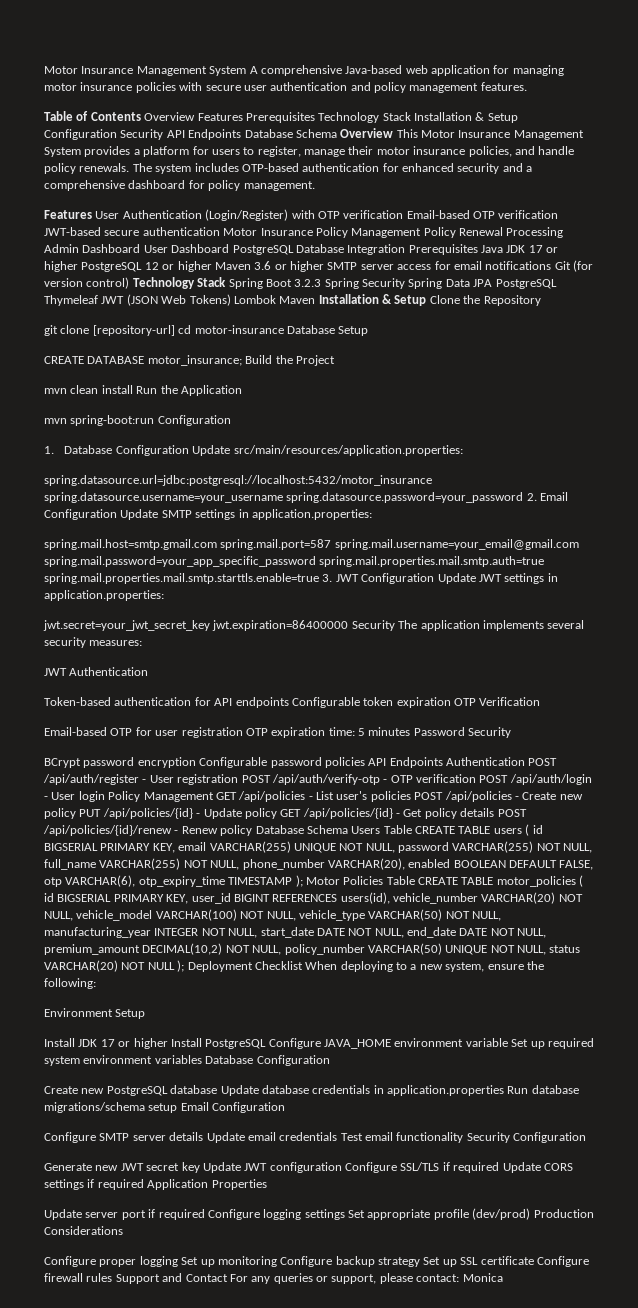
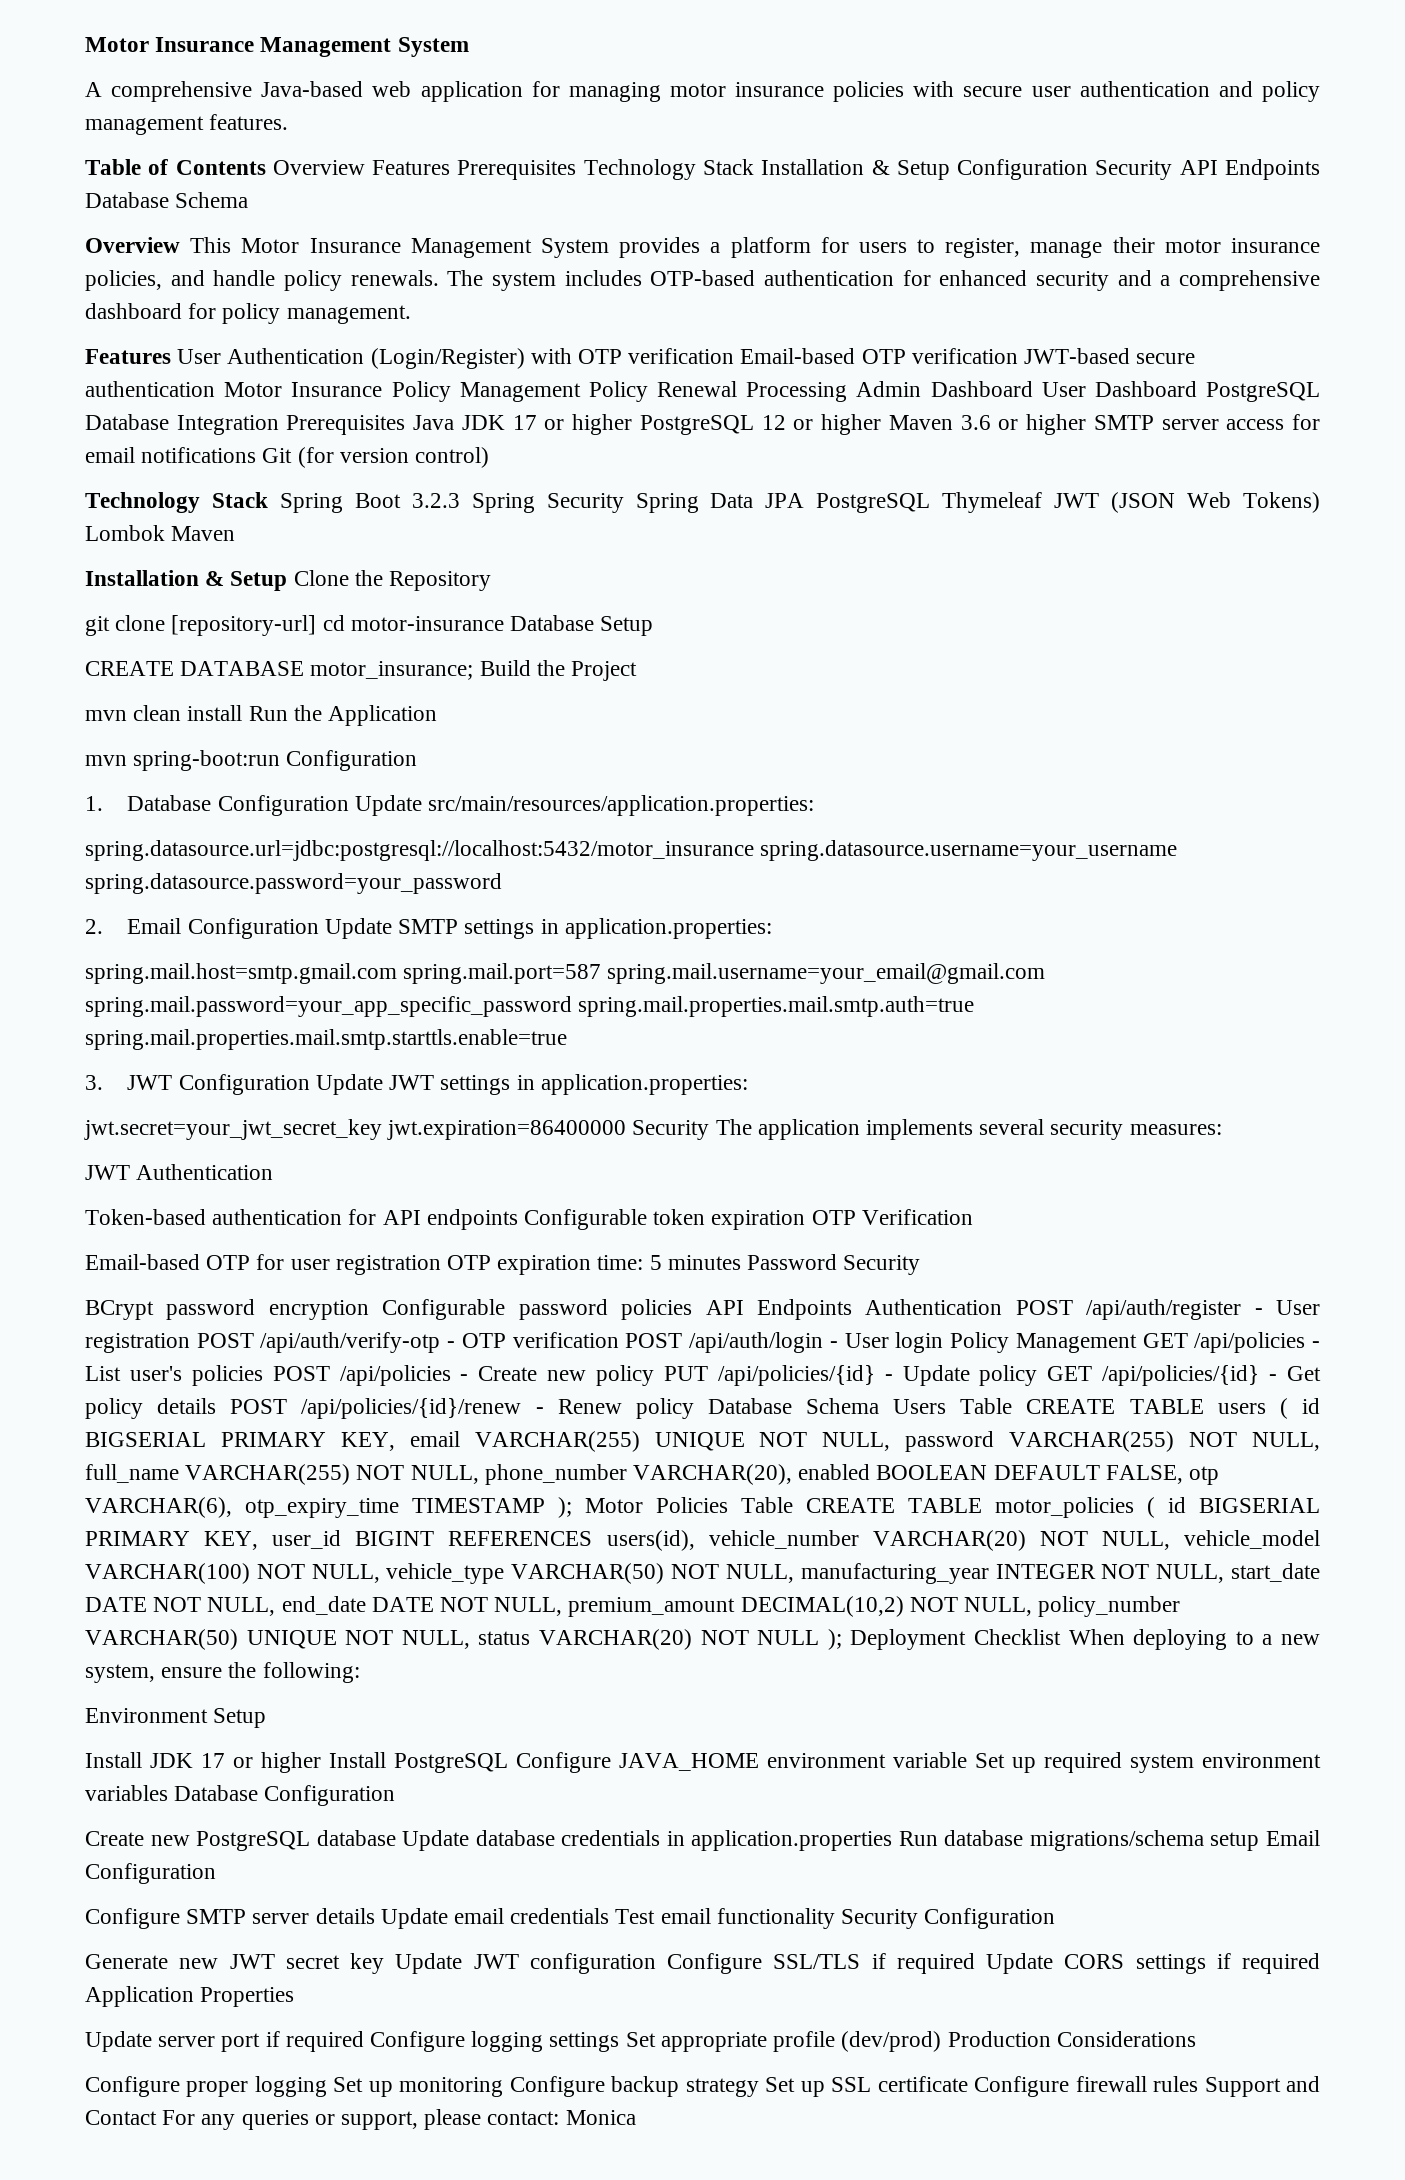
[44,66,247,76] Motor Insurance Management System -> [85,37,469,57] Motor Insurance Management System //
(337, 133) none -> (249, 200) //
(130, 283) none -> (490, 457) //
(316, 300) none -> (236, 533) //
(524, 497) none -> (502, 883) //
(319, 578) none -> (567, 1039) //

